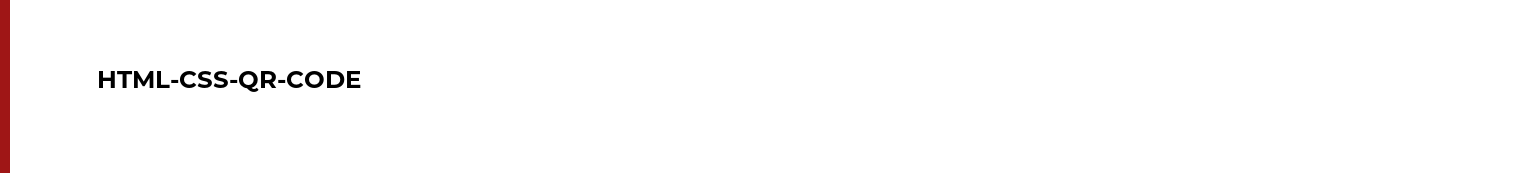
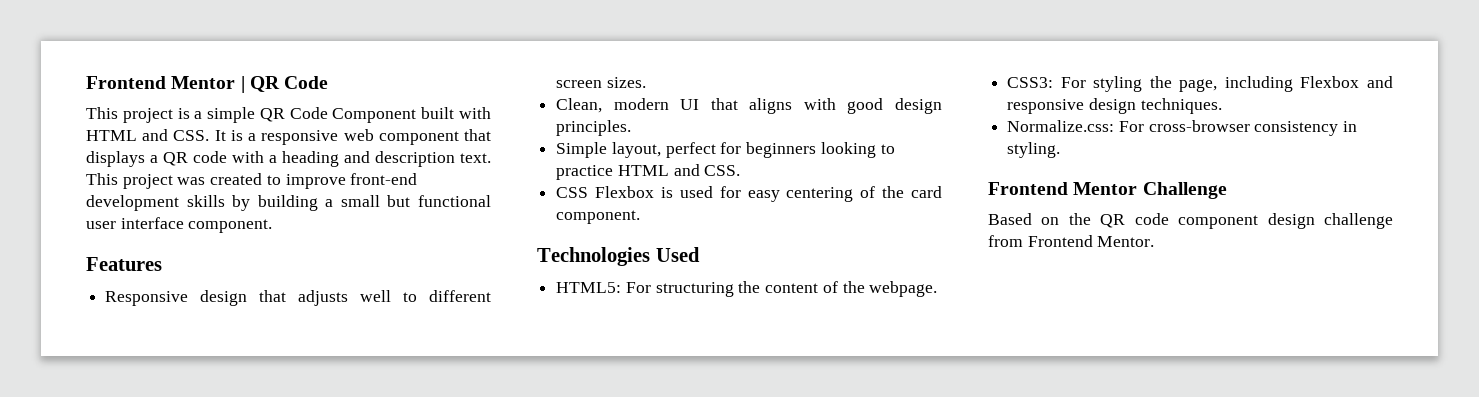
[97,71,361,92] HTML-CSS-QR-CODE -> [86,76,329,93] [86,107,491,123] [86,129,492,145] [86,151,491,167] [86,173,418,189] [86,195,491,211] [86,217,273,233] [86,257,162,271] [105,290,491,306] [556,77,646,88] [556,98,942,114] [556,120,632,136] [556,142,895,158] [556,164,741,180] [556,186,942,202] [556,210,641,224] [537,247,700,266] [556,281,938,297] [1007,76,1393,92] [1007,98,1222,114] [1007,120,1358,136] [1007,142,1061,158] [988,182,1227,199] [988,213,1393,229] [988,235,1155,247] Frontend Mentor | QR Code // This project is a simple QR Code Component built with HTML and CSS. It is a responsive web component that displays a QR code with a heading and description text. This project was created to improve front-end development skills by building a small but functional user interface component. // Features // Responsive design that adjusts well to different screen sizes. // Clean, modern UI that aligns with good design principles. // Simple layout, perfect for beginners looking to practice HTML and CSS. // CSS Flexbox is used for easy centering of the card component. // Technologies Used // HTML5: For structuring the content of the webpage. // CSS3: For styling the page, including Flexbox and responsive design techniques. // Normalize.css: For cross-browser consistency in styling. // Frontend Mentor Challenge // Based on the QR code component design challenge from Frontend Mentor.

